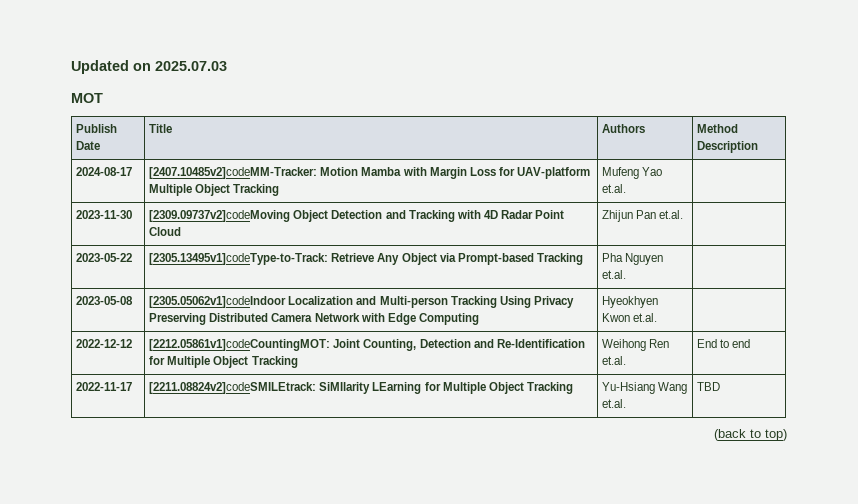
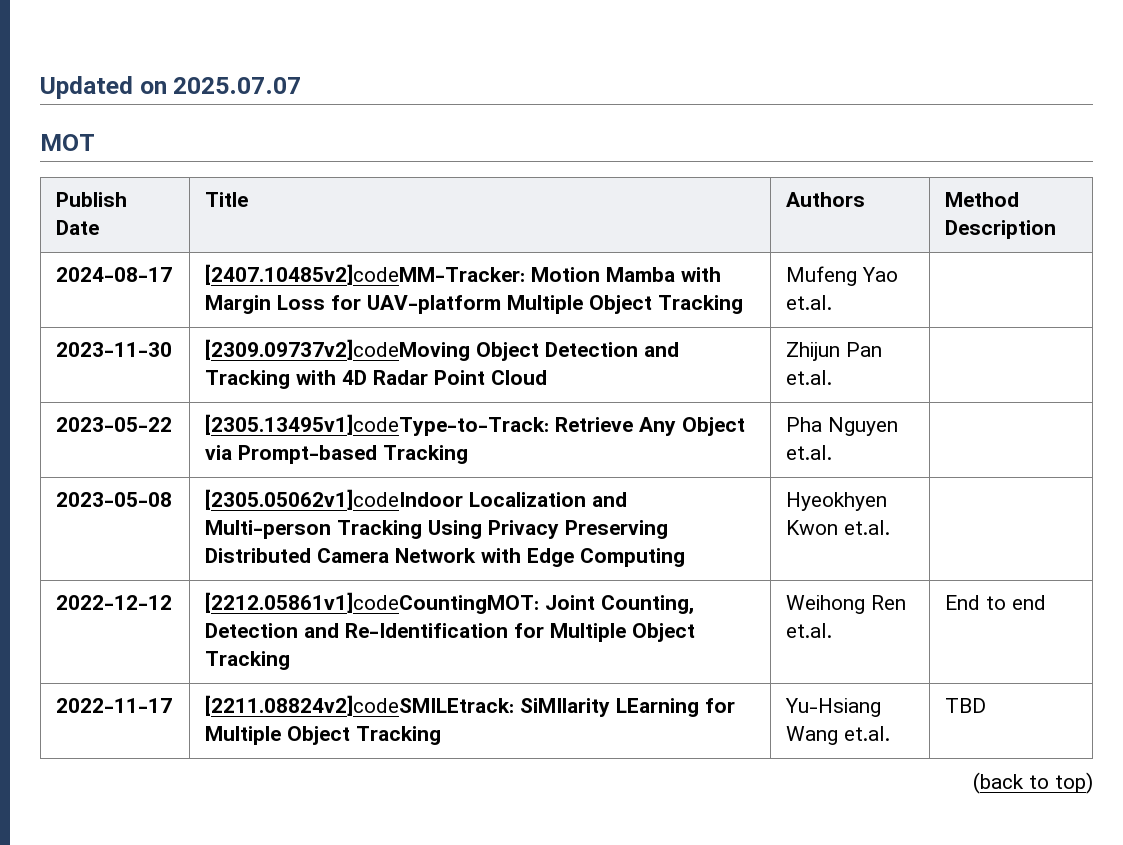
[155,61,227,71] 2025.07.03 -> [173,77,302,94] 2025.07.07

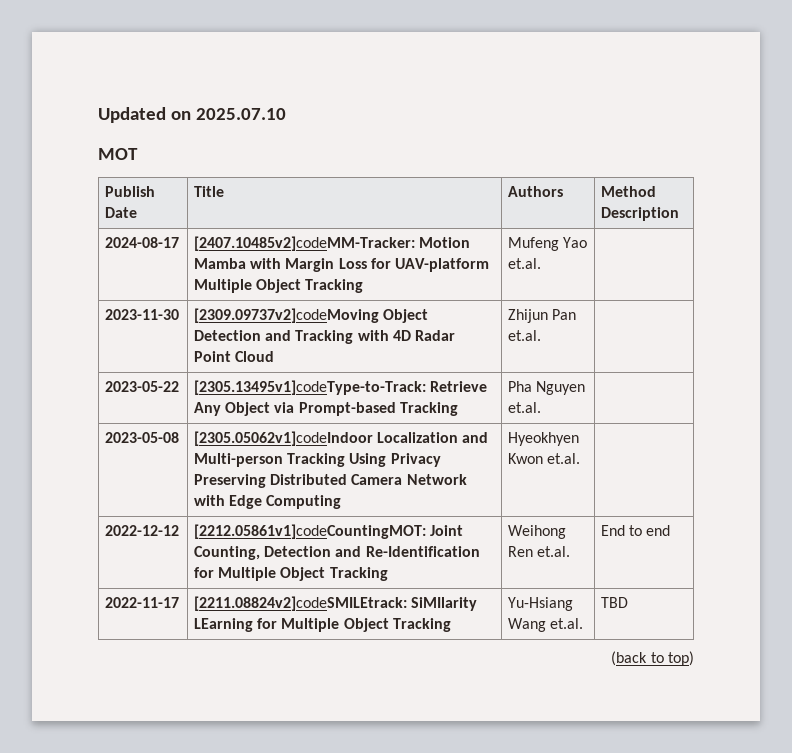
[173,77,302,94] 2025.07.07 -> [195,108,286,120] 2025.07.10

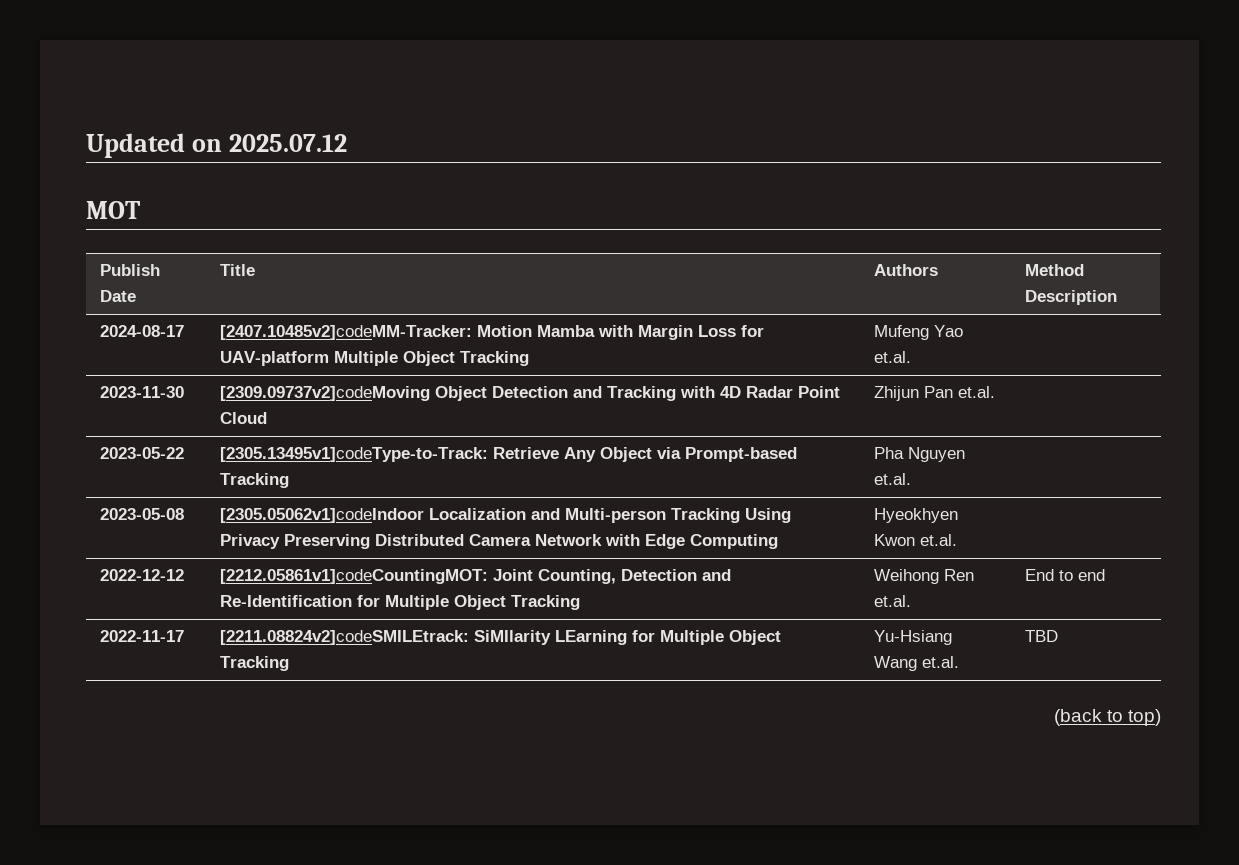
[195,108,286,120] 2025.07.10 -> [229,134,348,152] 2025.07.12

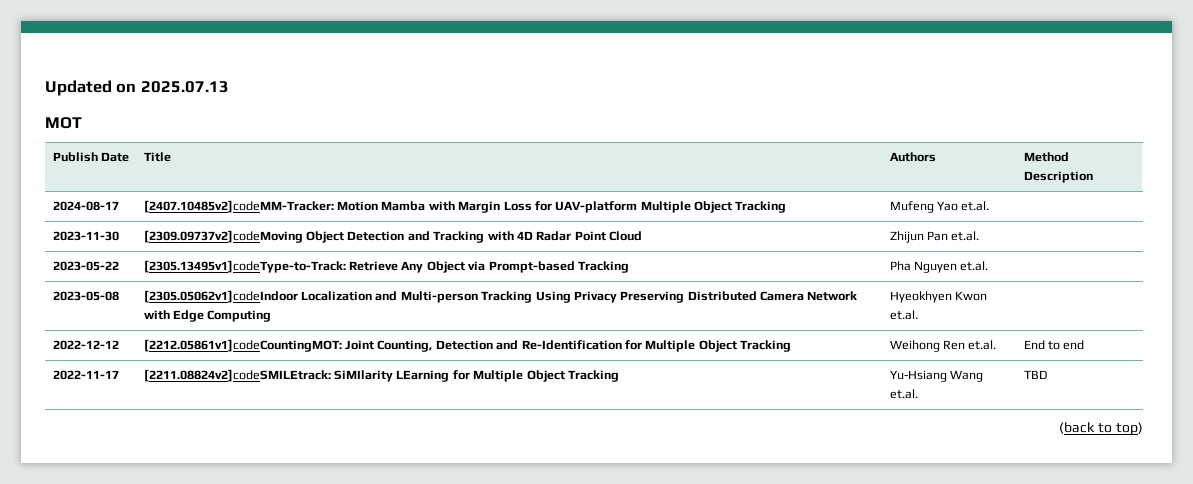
[229,134,348,152] 2025.07.12 -> [140,81,229,93] 2025.07.13

